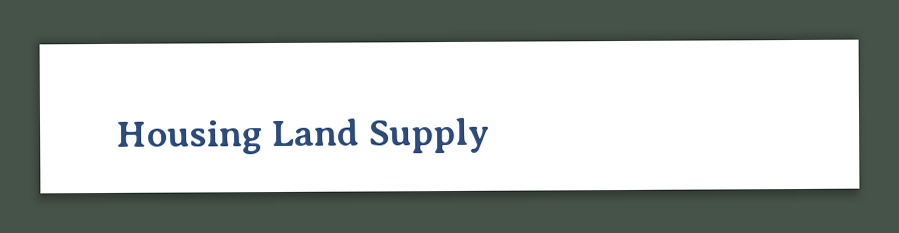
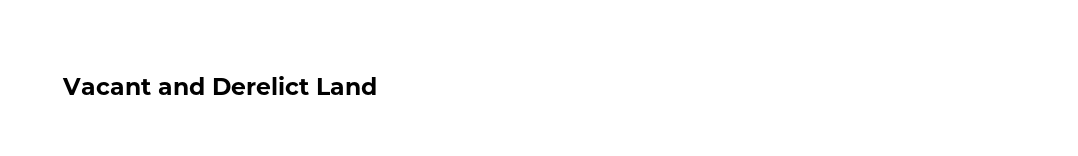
[117,117,490,155] Housing Land Supply -> [62,76,377,95] Vacant and Derelict Land

